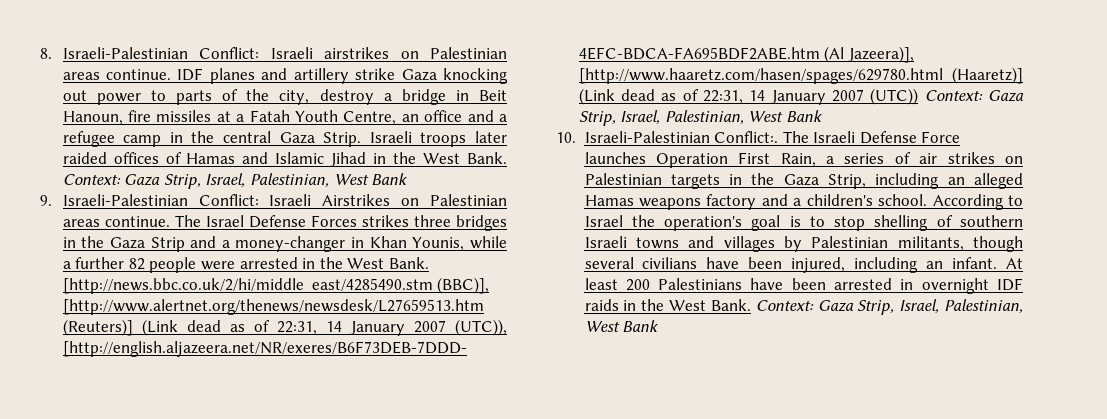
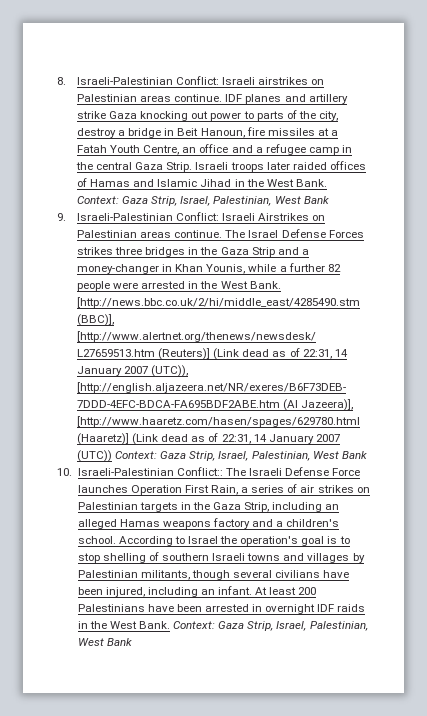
[714,131,779,143] Conflict:. -> [176,467,223,476] Conflict::

